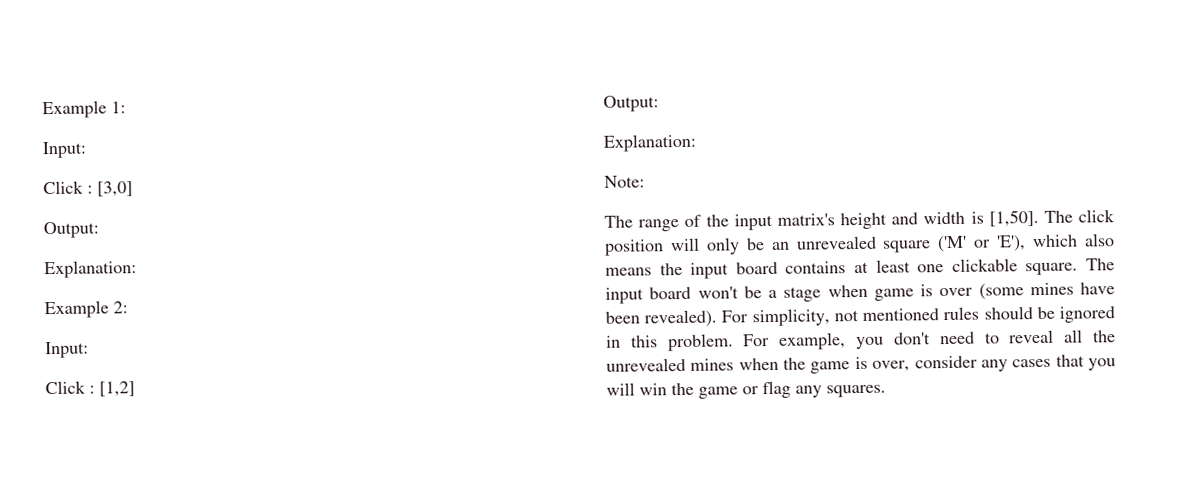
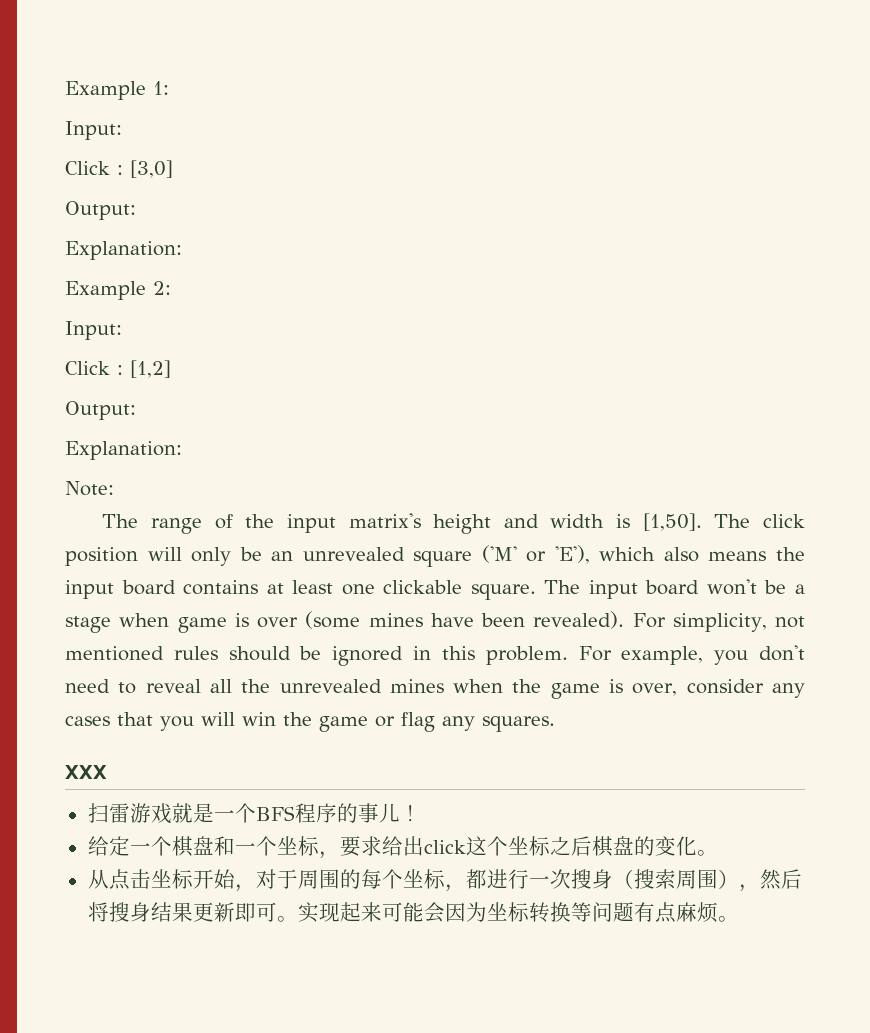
(886, 391) none -> [65,765,107,779] [87,803,421,824] [87,836,718,859] [87,869,802,892] [87,902,739,923] // xxx // 扫雷游戏就是一个BFS程序的事儿！ // 给定一个棋盘和一个坐标，要求给出click这个坐标之后棋盘的变化。 // 从点击坐标开始，对于周围的每个坐标，都进行一次搜身（搜索周围），然后将搜身结果更新即可。实现起来可能会因为坐标转换等问题有点麻烦。

